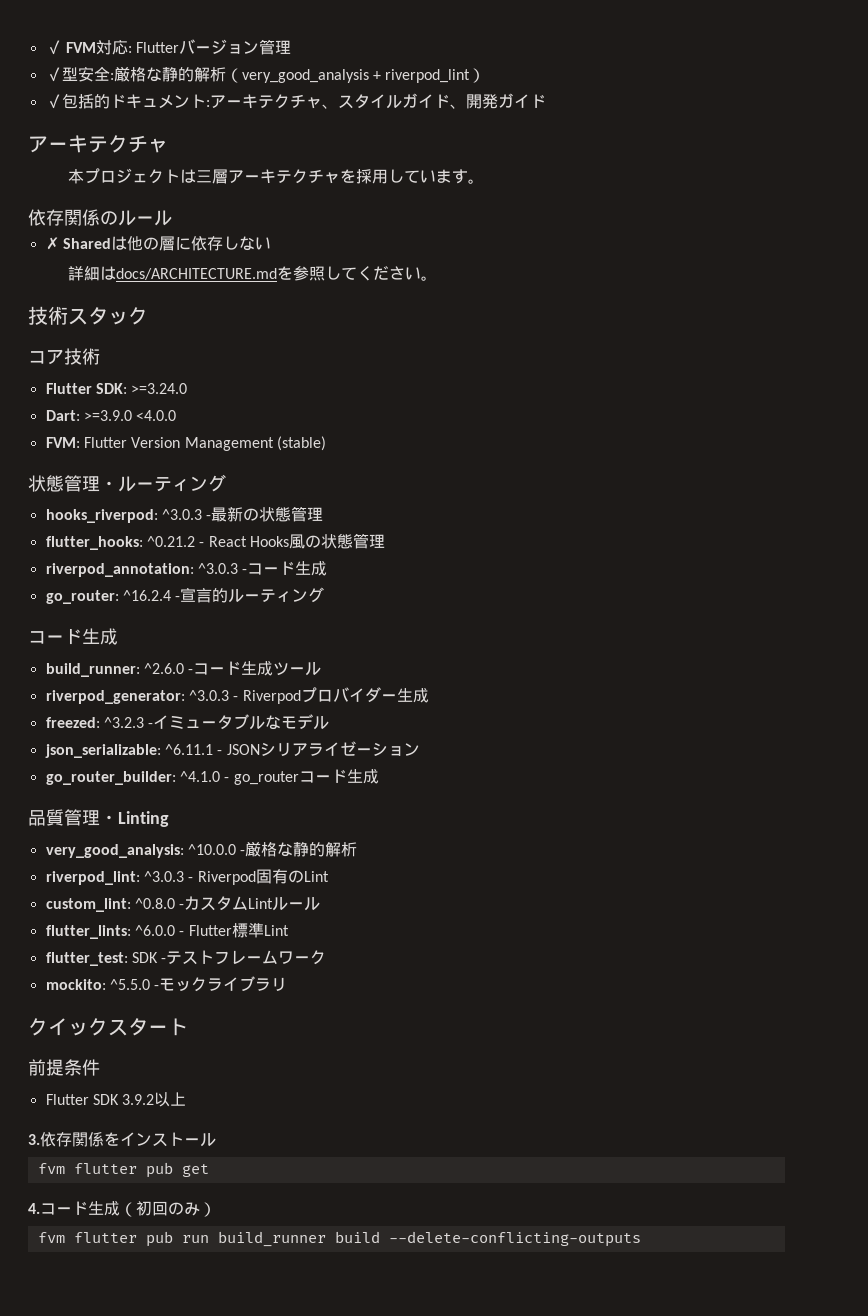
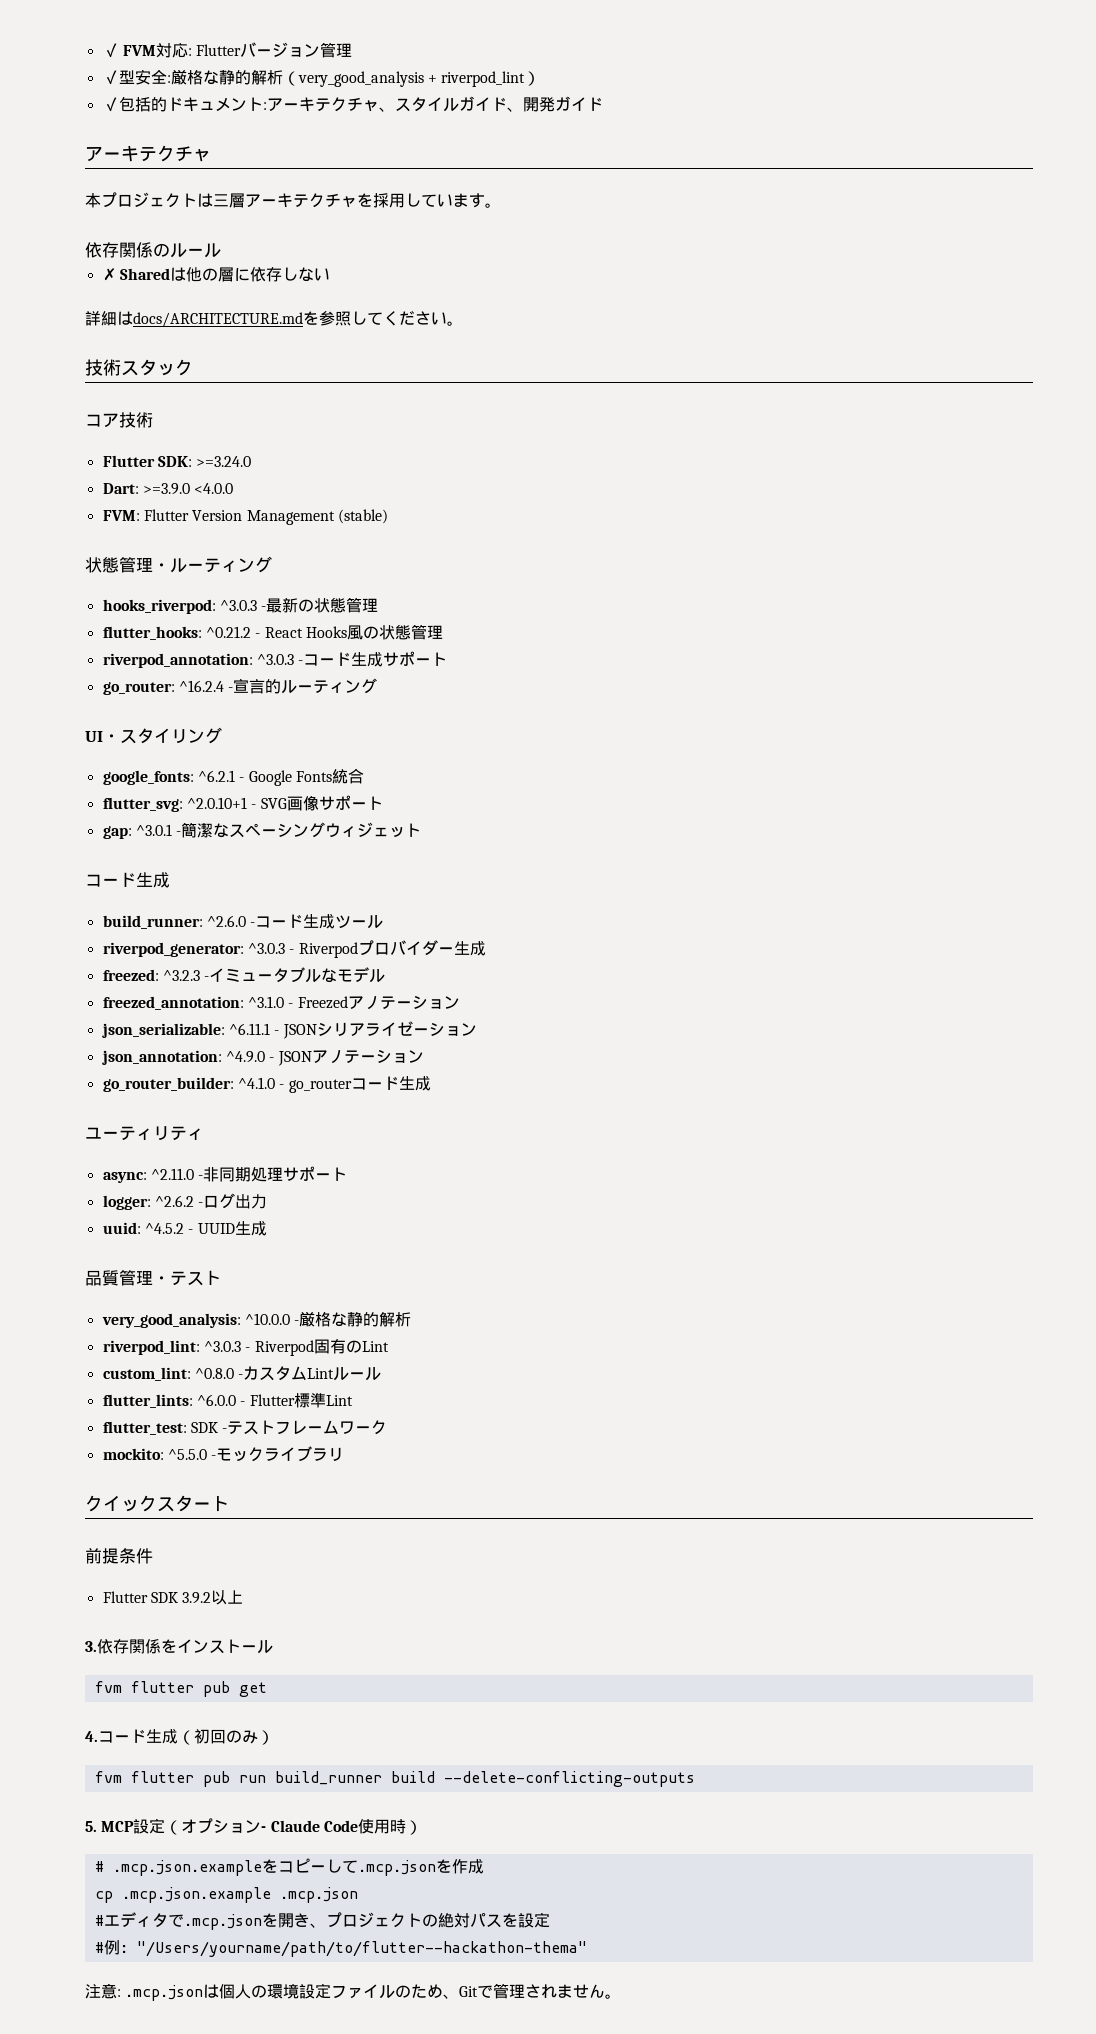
(328, 568) none -> [383,651,448,666] サポート
(325, 595) none -> [85,727,222,744] [102,768,364,786] [102,795,383,812] [102,822,422,839] // UI・スタイリング // google_fonts: ^6.2.1 - Google Fonts統合 // flutter_svg: ^2.0.10+1 - SVG画像サポート // gap: ^3.0.1 -簡潔なスペーシングウィジェット
(330, 723) none -> [102,995,460,1010] // freezed_annotation: ^3.1.0 - Freezedアノテーション
(420, 749) none -> [101,1049,424,1066] // json_annotation: ^4.9.0 - JSONアノテーション
(379, 776) none -> [85,1126,204,1141] [102,1166,348,1183] [102,1193,268,1210] [102,1221,267,1236] // ユーティリティ // async: ^2.11.0 -非同期処理サポート // logger: ^2.6.2 -ログ出力 // uuid: ^4.5.2 - UUID生成
[118,811,169,827] Linting -> [170,1270,221,1286] テスト
(641, 1239) none -> [85,1818,422,1835] [94,1858,484,1876] [94,1887,358,1903] [94,1912,550,1930] [94,1940,587,1957] [85,1983,622,2001] // 5. MCP設定（オプション- Claude Code使用時） // # .mcp.json.exampleをコピーして.mcp.jsonを作成 // cp .mcp.json.example .mcp.json // #エディタで.mcp.jsonを開き、プロジェクトの絶対パスを設定 // #例: "/Users/yourname/path/to/flutter--hackathon-thema" // 注意: .mcp.jsonは個人の環境設定ファイルのため、Gitで管理されません。

